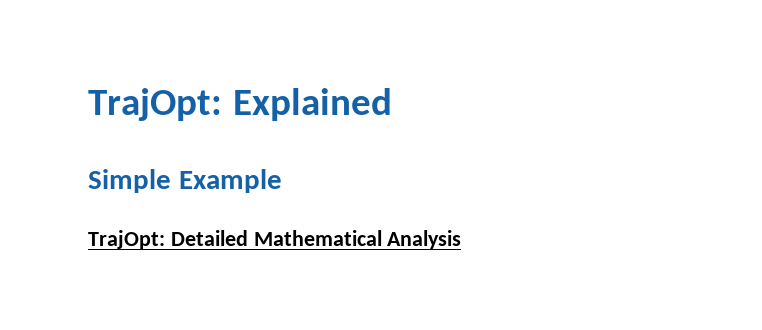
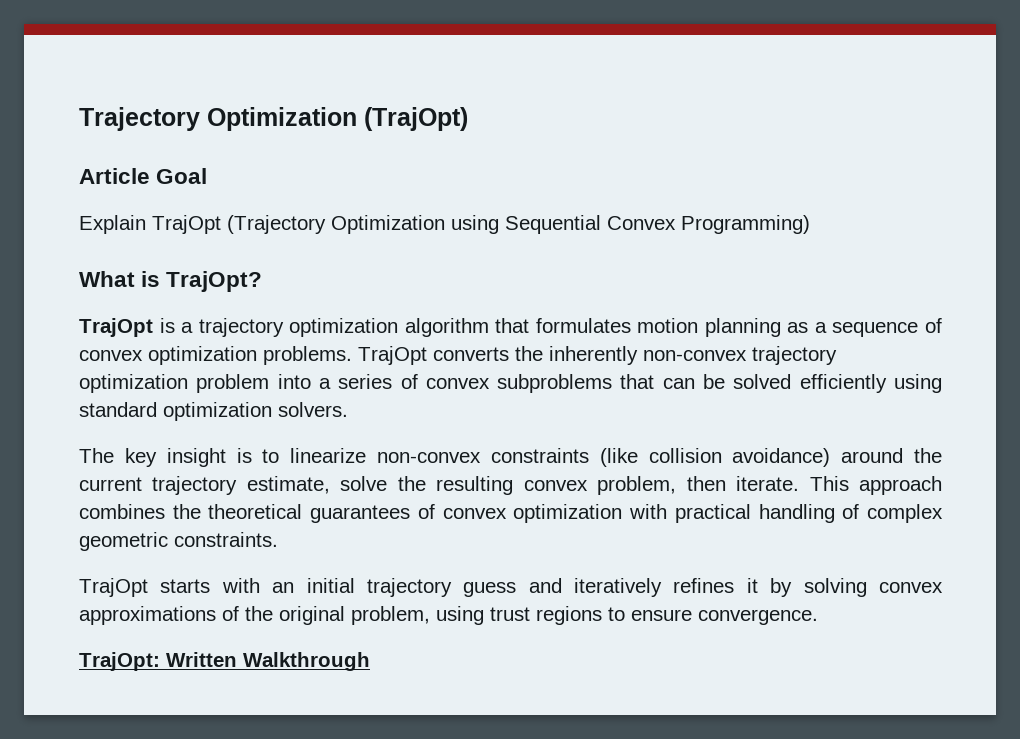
[88,88,392,121] [88,169,282,193] [88,230,462,249] TrajOpt: Explained // Simple Example // TrajOpt: Detailed Mathematical Analysis -> [79,107,468,131] [79,168,208,184] [79,215,810,234] [79,271,263,292] [79,318,942,337] [79,346,837,365] [79,374,942,393] [79,402,348,421] [79,448,943,467] [79,476,943,495] [79,504,944,523] [79,532,278,551] [79,578,943,597] [79,606,818,625] [79,652,370,671] Trajectory Optimization (TrajOpt) // Article Goal // Explain TrajOpt (Trajectory Optimization using Sequential Convex Programming) // What is TrajOpt? // TrajOpt is a trajectory optimization algorithm that formulates motion planning as a sequence of convex optimization problems. TrajOpt converts the inherently non-convex trajectory optimization problem into a series of convex subproblems that can be solved efficiently using standard optimization solvers. // The key insight is to linearize non-convex constraints (like collision avoidance) around the current trajectory estimate, solve the resulting convex problem, then iterate. This approach combines the theoretical guarantees of convex optimization with practical handling of complex geometric constraints. // TrajOpt starts with an initial trajectory guess and iteratively refines it by solving convex approximations of the original problem, using trust regions to ensure convergence. // TrajOpt: Written Walkthrough

